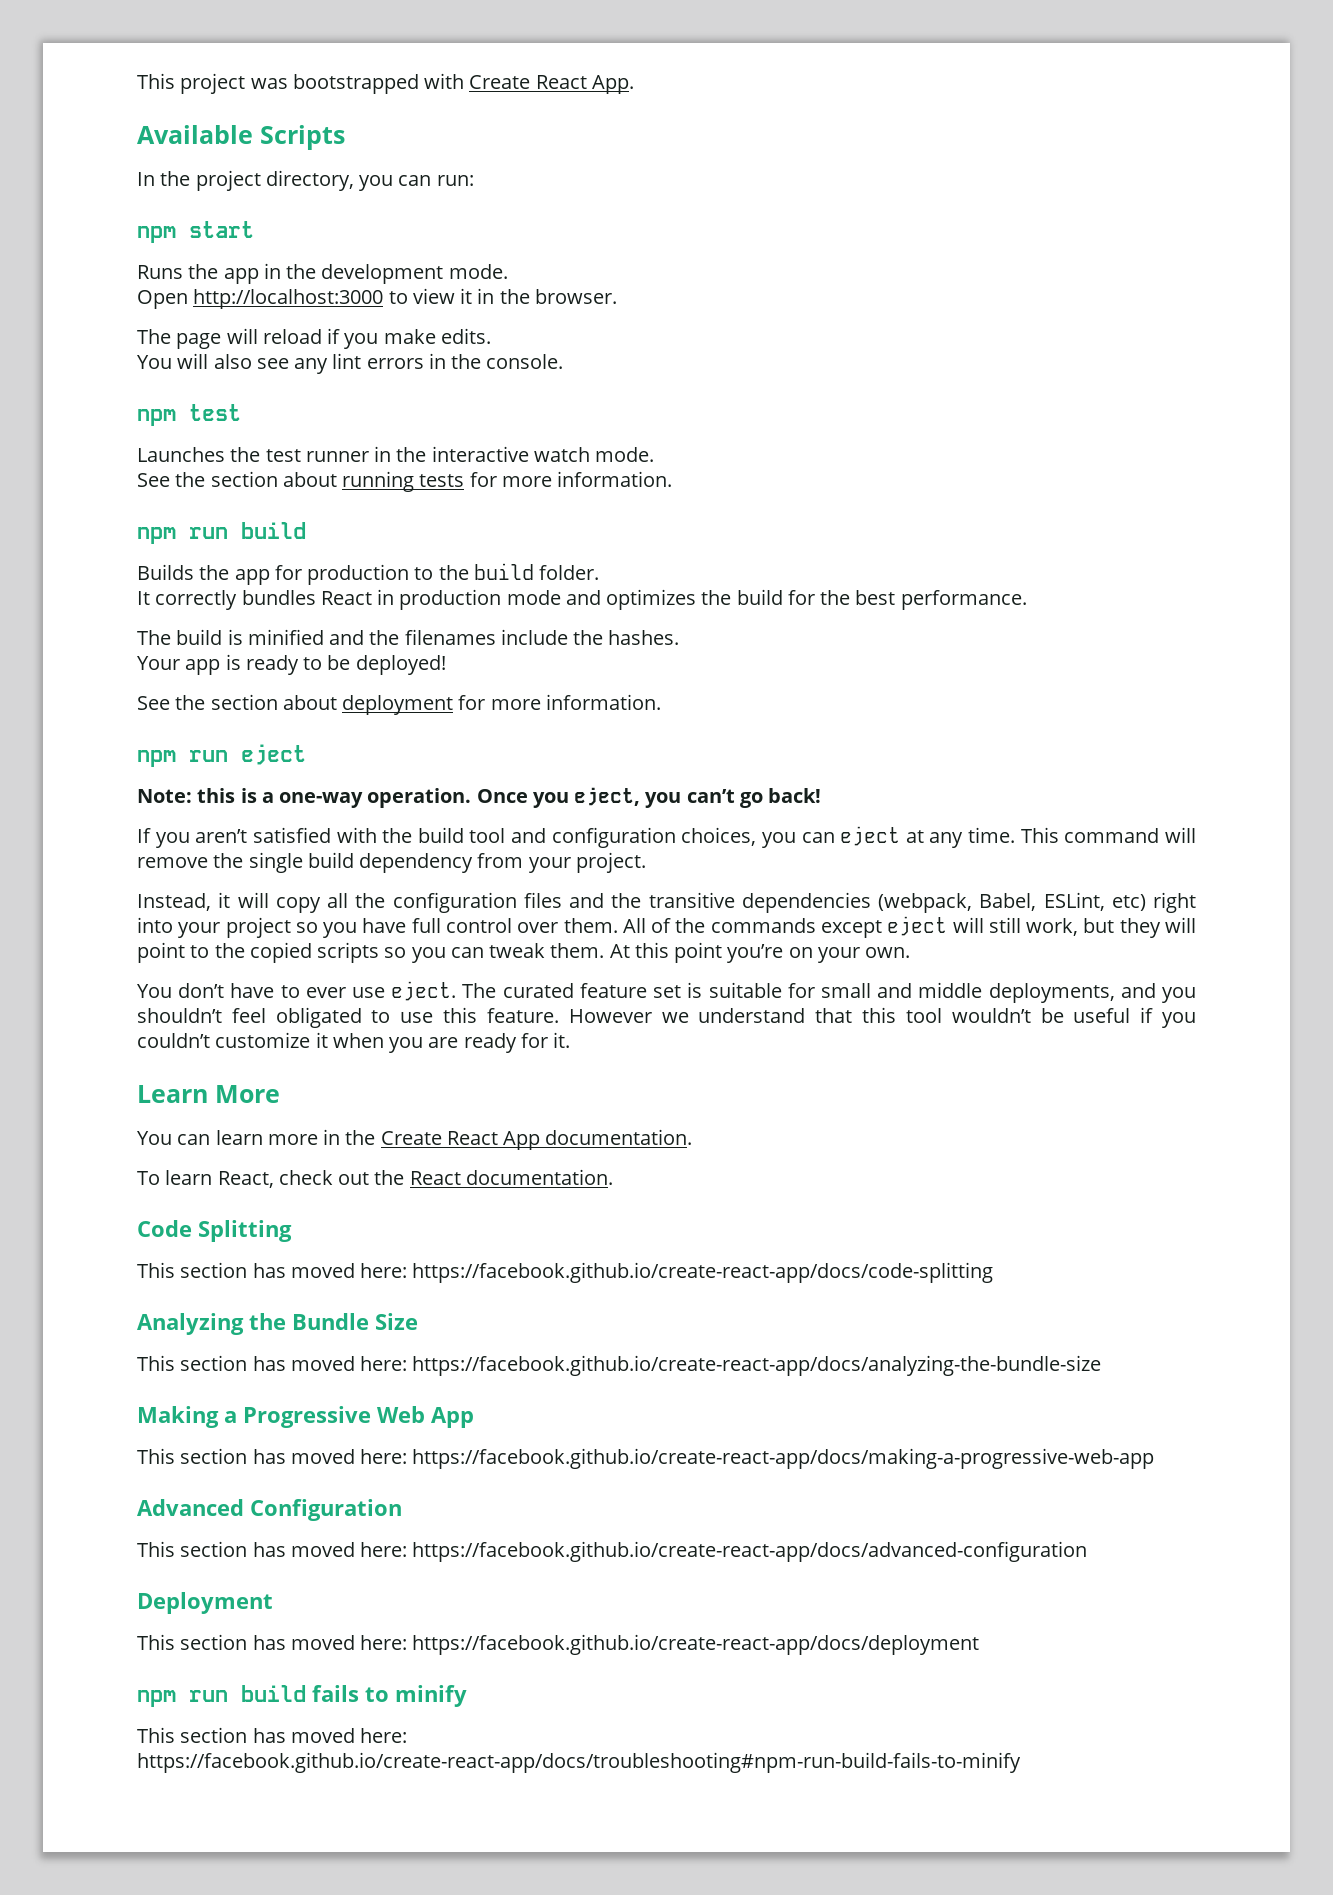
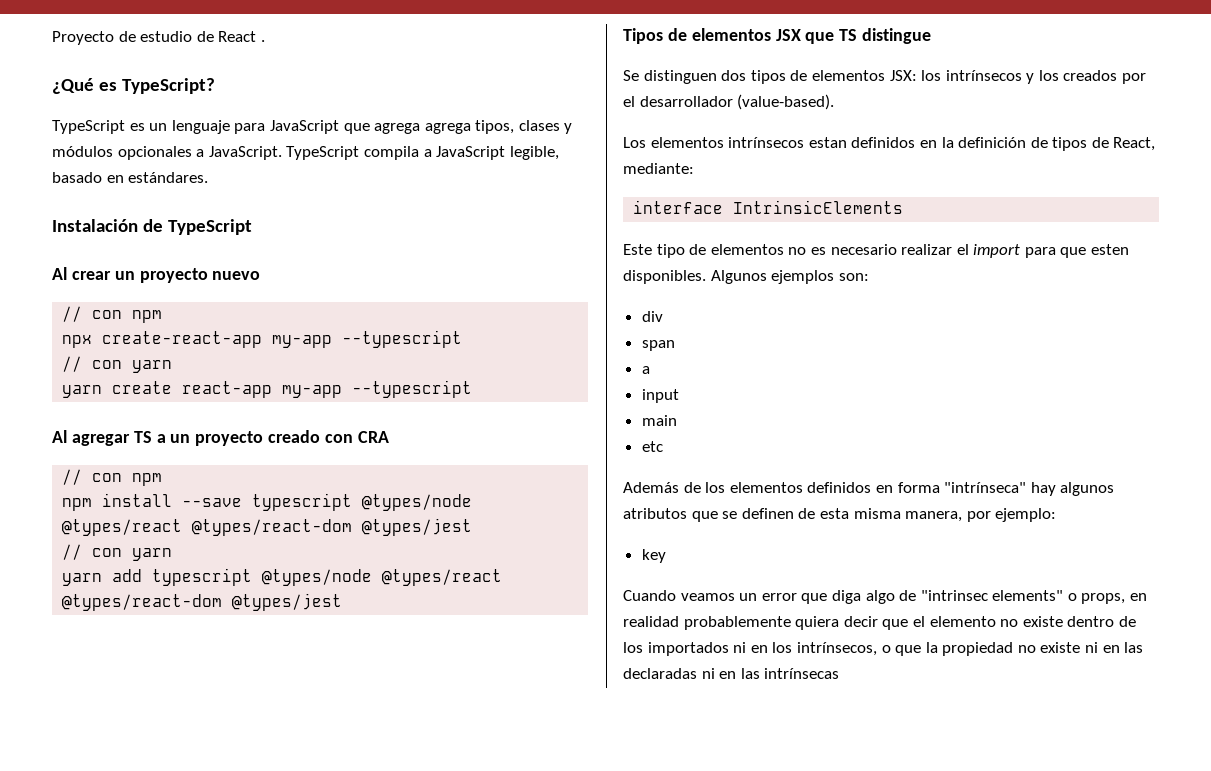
[137,73,634,94] [137,125,345,150] [137,170,474,191] [137,221,254,243] [137,263,508,284] [137,288,617,309] [137,328,491,349] [137,353,564,374] [137,404,241,426] [137,446,655,462] [137,471,673,492] [137,522,306,544] [137,563,600,585] [137,589,1027,610] [137,629,680,645] [137,654,446,675] [137,694,661,715] [137,744,306,767] [137,787,822,808] [137,826,1197,848] [137,852,646,873] [137,892,1196,913] [137,916,1197,938] [137,942,911,963] [137,981,1196,1003] [137,1007,1197,1028] [137,1032,571,1053] [137,1085,280,1103] [137,1129,693,1150] [137,1169,613,1188] [137,1220,292,1242] [137,1262,994,1283] [137,1313,418,1335] [137,1355,1102,1376] [137,1406,474,1428] [137,1448,1155,1469] [137,1499,402,1521] [137,1541,1088,1562] [137,1592,273,1614] [137,1634,980,1655] [137,1685,467,1707] [137,1727,408,1743] [137,1752,1021,1773] This project was bootstrapped with Create React App. // Available Scripts // In the project directory, you can run: // npm start // Runs the app in the development mode. // Open http://localhost:3000 to view it in the browser. // The page will reload if you make edits. // You will also see any lint errors in the console. // npm test // Launches the test runner in the interactive watch mode. // See the section about running tests for more information. // npm run build // Builds the app for production to the build folder. // It correctly bundles React in production mode and optimizes the build for the best performance. // The build is minified and the filenames include the hashes. // Your app is ready to be deployed! // See the section about deployment for more information. // npm run eject // Note: this is a one-way operation. Once you eject, you can’t go back! // If you aren’t satisfied with the build tool and configuration choices, you can eject at any time. This command will remove the single build dependency from your project. // Instead, it will copy all the configuration files and the transitive dependencies (webpack, Babel, ESLint, etc) right into your project so you have full control over them. All of the commands except eject will still work, but they will point to the copied scripts so you can tweak them. At this point you’re on your own. // You don’t have to ever use eject. The curated feature set is suitable for small and middle deployments, and you shouldn’t feel obligated to use this feature. However we understand that this tool wouldn’t be useful if you couldn’t customize it when you are ready for it. // Learn More // You can learn more in the Create React App documentation. // To learn React, check out the React documentation. // Code Splitting // This section has moved here: https://facebook.github.io/create-react-app/docs/code-splitting // Analyzing the Bundle Size // This section has moved here: https://facebook.github.io/create-react-app/docs/analyzing-the-bundle-size // Making a Progressive Web App // This section has moved here: https://facebook.github.io/create-react-app/docs/making-a-progressive-web-app // Advanced Configuration // This section has moved here: https://facebook.github.io/create-react-app/docs/advanced-configuration // Deployment // This section has moved here: https://facebook.github.io/create-react-app/docs/deployment // npm run build fails to minify // This section has moved here: https://facebook.github.io/create-react-app/docs/troubleshooting#npm-run-build-fails-to-minify -> [52,31,265,45] [52,78,215,94] [52,120,573,134] [52,146,559,160] [52,172,209,183] [52,219,252,235] [52,267,261,283] [62,306,163,323] [62,330,463,348] [62,356,173,373] [62,380,473,398] [52,430,389,446] [62,469,163,486] [62,493,473,511] [62,518,473,536] [62,544,173,561] [62,568,503,586] [62,593,343,611] [623,28,932,44] [623,70,1147,84] [623,94,835,110] [623,137,1156,151] [623,163,694,174] [633,200,904,214] [623,244,1130,258] [623,270,869,284] [641,311,663,322] [641,340,675,351] [641,366,650,374] [641,389,679,403] [641,415,677,426] [641,441,663,452] [623,482,1115,496] [623,508,1057,522] [641,549,666,563] [623,590,1148,604] [623,616,1136,630] [623,642,1144,656] [623,668,840,679] Proyecto de estudio de React . // ¿Qué es TypeScript? // TypeScript es un lenguaje para JavaScript que agrega agrega tipos, clases y módulos opcionales a JavaScript. TypeScript compila a JavaScript legible, basado en estándares. // Instalación de TypeScript // Al crear un proyecto nuevo // // con npm // npx create-react-app my-app --typescript // // con yarn // yarn create react-app my-app --typescript // Al agregar TS a un proyecto creado con CRA // // con npm // npm install --save typescript @types/node @types/react @types/react-dom @types/jest // // con yarn // yarn add typescript @types/node @types/react @types/react-dom @types/jest // Tipos de elementos JSX que TS distingue // Se distinguen dos tipos de elementos JSX: los intrínsecos y los creados por el desarrollador (value-based). // Los elementos intrínsecos estan definidos en la definición de tipos de React, mediante: // interface IntrinsicElements // Este tipo de elementos no es necesario realizar el import para que esten disponibles. Algunos ejemplos son: // div // span // a // input // main // etc // Además de los elementos definidos en forma "intrínseca" hay algunos atributos que se definen de esta misma manera, por ejemplo: // key // Cuando veamos un error que diga algo de "intrinsec elements" o props, en realidad probablemente quiera decir que el elemento no existe dentro de los importados ni en los intrínsecos, o que la propiedad no existe ni en las declaradas ni en las intrínsecas

